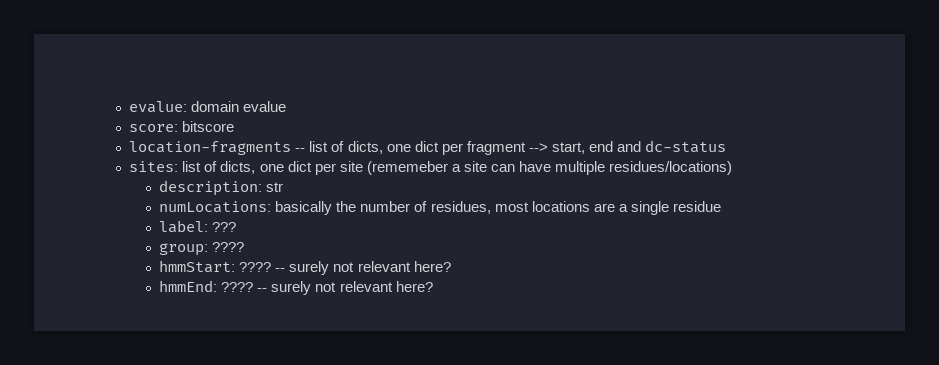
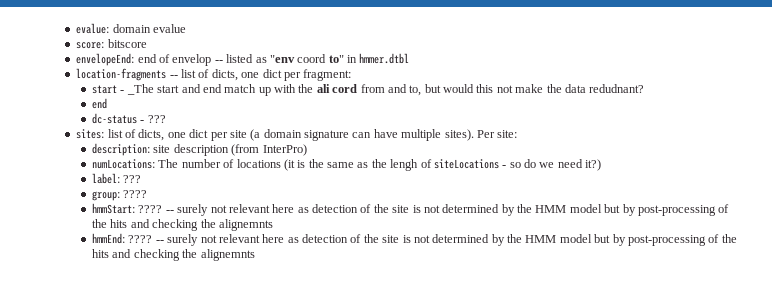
(235, 126) none -> [76,53,410,66] // envelopeEnd: end of envelop -- listed as "env coord to" in hmmer.dtbl
[466,141,641,155] fragment --> start, end and -> [303,69,352,81] [92,84,645,96] [92,98,108,109] fragment: // start - _The start and end match up with the ali cord from and to, but would this not make the data redudnant? // end //
(726, 146) none -> [140,115,166,123] - ???
[366,161,733,175] [159,180,284,196] [159,201,721,215] (rememeber a site can have multiple residues/locations) // description: str // numLocations: basically the number of residues, most locations are a single residue -> [250,129,518,141] [92,143,307,156] [92,159,602,171] (a domain signature can have multiple sites). Per site: // description: site description (from InterPro) // numLocations: The number of locations (it is the same as the lengh of siteLocations - so do we need it?)
[413,261,451,272] here? -> [272,204,730,216] [92,219,273,231] here as detection of the site is not determined by the HMM model but by post-processing of the hits and checking the alignemnts
[395,281,433,292] here? -> [262,234,737,246] [92,249,255,261] here as detection of the site is not determined by the HMM model but by post-processing of the hits and checking the alignemnts

